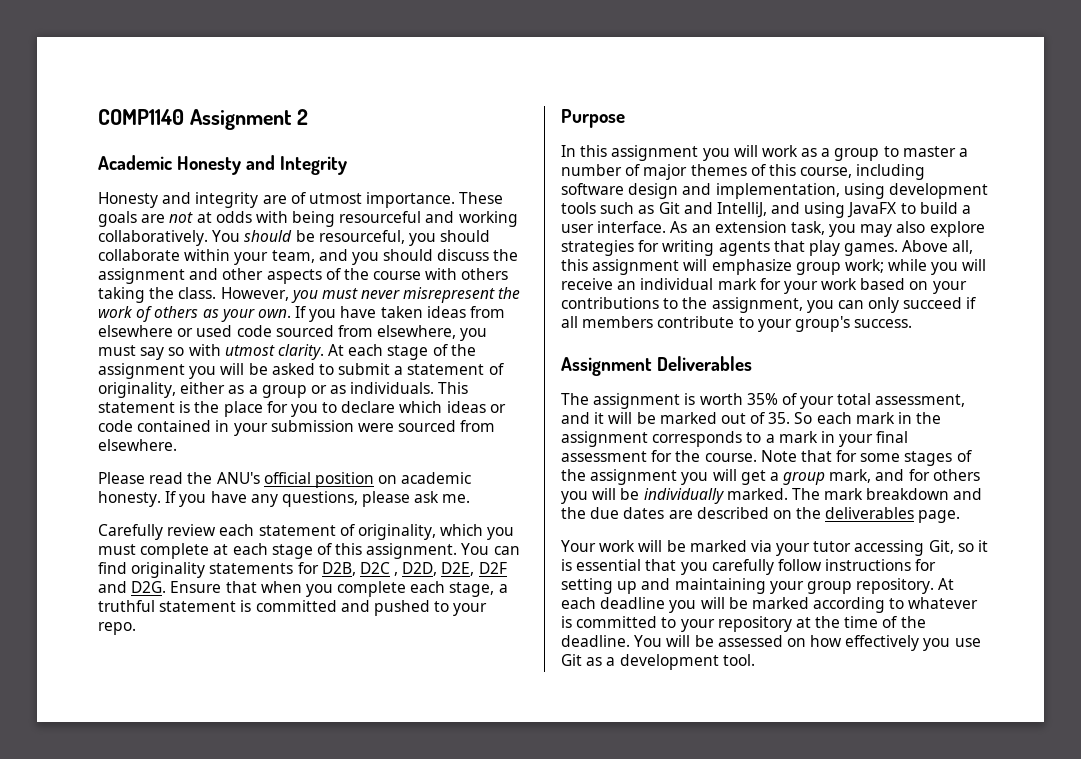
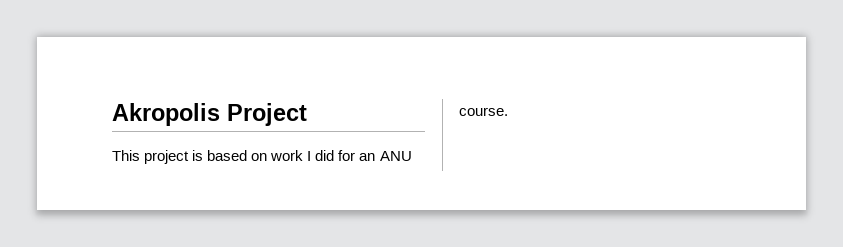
[98,109,308,130] [98,155,348,175] [98,192,504,208] [98,211,518,227] [98,230,491,246] [98,249,519,265] [98,268,509,284] [98,287,521,303] [98,306,506,322] [98,325,488,341] [98,344,476,360] [98,363,504,379] [98,382,469,398] [98,401,506,417] [98,420,496,436] [98,439,177,451] [98,472,472,488] [98,491,471,507] [98,524,515,540] [98,543,520,559] [98,562,507,578] [98,581,508,597] [98,600,488,616] [98,622,136,635] [561,109,625,128] [561,145,969,161] [561,164,926,180] [561,183,988,199] [561,202,972,218] [561,221,985,237] [561,240,974,256] [561,259,987,275] [561,278,967,294] [561,297,977,313] [561,316,913,332] [561,356,753,376] [561,393,966,409] [561,412,942,424] [561,431,909,447] [561,450,972,466] [561,469,980,485] [561,488,983,504] [561,507,961,523] [561,540,989,556] [561,559,937,575] [561,578,955,594] [561,597,979,613] [561,616,926,632] [561,635,981,651] [561,654,755,670] COMP1140 Assignment 2 // Academic Honesty and Integrity // Honesty and integrity are of utmost importance. These goals are not at odds with being resourceful and working collaboratively. You should be resourceful, you should collaborate within your team, and you should discuss the assignment and other aspects of the course with others taking the class. However, you must never misrepresent the work of others as your own. If you have taken ideas from elsewhere or used code sourced from elsewhere, you must say so with utmost clarity. At each stage of the assignment you will be asked to submit a statement of originality, either as a group or as individuals. This statement is the place for you to declare which ideas or code contained in your submission were sourced from elsewhere. // Please read the ANU's official position on academic honesty. If you have any questions, please ask me. // Carefully review each statement of originality, which you must complete at each stage of this assignment. You can find originality statements for D2B, D2C , D2D, D2E, D2F and D2G. Ensure that when you complete each stage, a truthful statement is committed and pushed to your repo. // Purpose // In this assignment you will work as a group to master a number of major themes of this course, including software design and implementation, using development tools such as Git and IntelliJ, and using JavaFX to build a user interface. As an extension task, you may also explore strategies for writing agents that play games. Above all, this assignment will emphasize group work; while you will receive an individual mark for your work based on your contributions to the assignment, you can only succeed if all members contribute to your group's success. // Assignment Deliverables // The assignment is worth 35% of your total assessment, and it will be marked out of 35. So each mark in the assignment corresponds to a mark in your final assessment for the course. Note that for some stages of the assignment you will get a group mark, and for others you will be individually marked. The mark breakdown and the due dates are described on the deliverables page. // Your work will be marked via your tutor accessing Git, so it is essential that you carefully follow instructions for setting up and maintaining your group repository. At each deadline you will be marked according to whatever is committed to your repository at the time of the deadline. You will be assessed on how effectively you use Git as a development tool. -> [112,103,307,126] [112,150,412,164] [459,107,508,116] Akropolis Project // This project is based on work I did for an ANU course.

